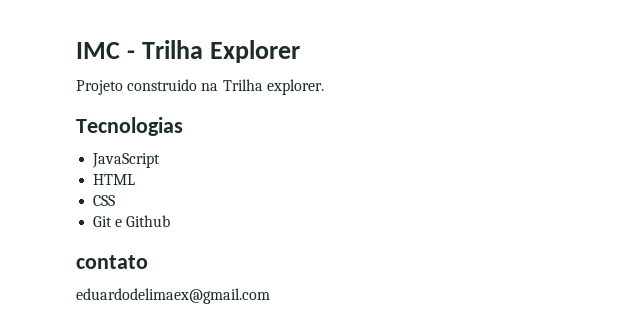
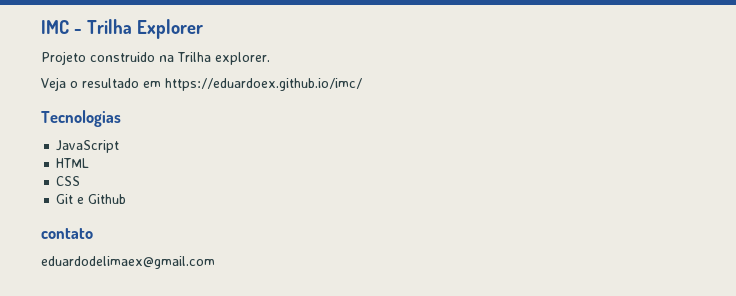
(324, 87) none -> [41,77,362,91] // Veja o resultado em https://eduardoex.github.io/imc/

